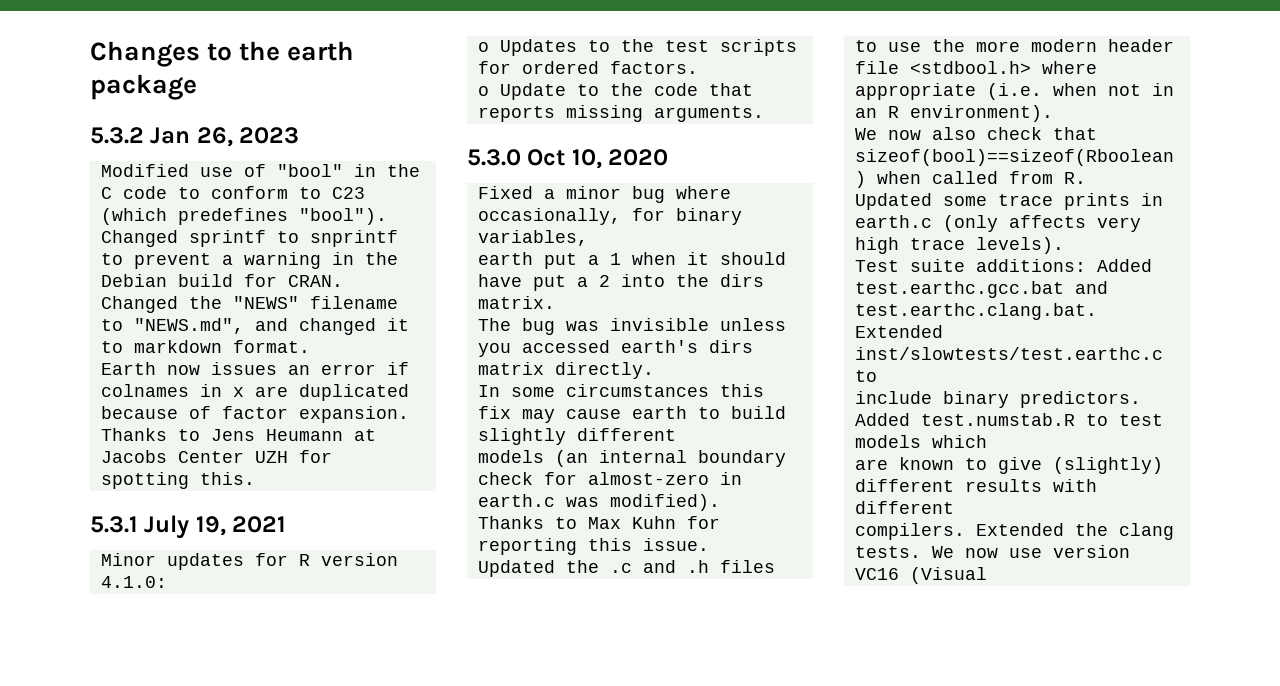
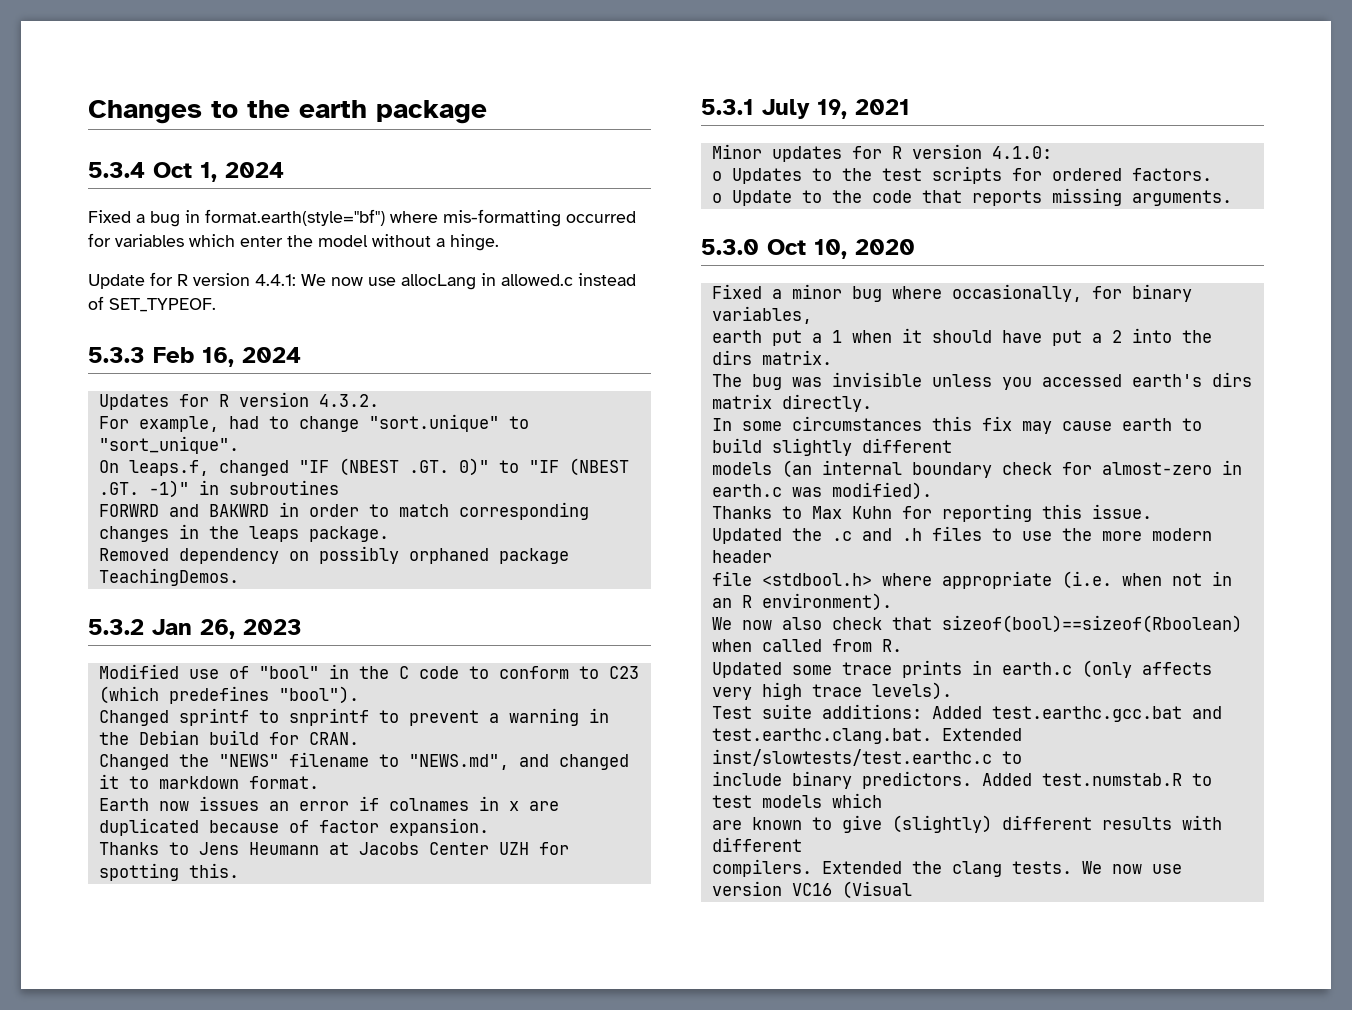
(197, 87) none -> [88,162,284,182] [88,209,636,227] [88,233,499,251] [88,272,636,290] [88,296,216,312] [88,347,301,367] [98,392,379,410] [98,414,529,432] [98,436,239,454] [98,458,629,476] [98,480,339,498] [98,502,589,520] [98,524,389,542] [98,546,569,564] [98,568,239,586] // 5.3.4 Oct 1, 2024 // Fixed a bug in format.earth(style="bf") where mis-formatting occurred for variables which enter the model without a hinge. // Update for R version 4.4.1: We now use allocLang in allowed.c instead of SET_TYPEOF. // 5.3.3 Feb 16, 2024 // Updates for R version 4.3.2. // For example, had to change "sort.unique" to "sort_unique". // On leaps.f, changed "IF (NBEST .GT. 0)" to "IF (NBEST .GT. -1)" in subroutines // FORWRD and BAKWRD in order to match corresponding changes in the leaps package. // Removed dependency on possibly orphaned package TeachingDemos.

